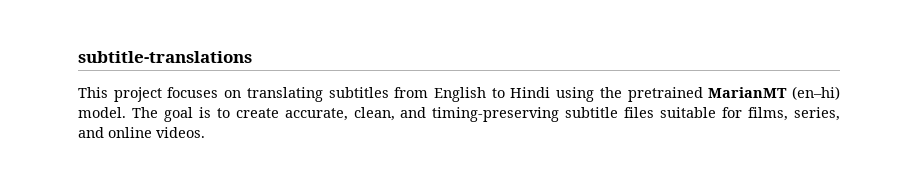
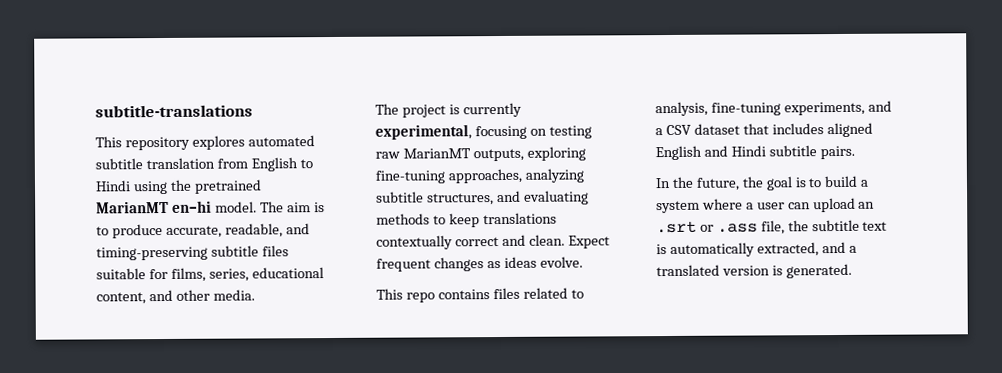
[113,87,389,102] project focuses on translating subtitles -> [124,135,315,151] [95,157,215,170] repository explores automated subtitle translation
[791,86,840,100] (en–hi) -> [171,200,212,213] en–hi
[163,107,395,122] goal is to create accurate, clean, -> [286,202,325,213] [96,223,283,239] aim is to produce accurate, readable,
[78,127,205,138] and online videos. -> [251,267,324,279] [96,289,255,305] [375,102,522,118] [375,124,592,140] [375,146,586,162] [375,168,584,184] [376,190,589,206] [376,212,557,228] [376,234,610,250] [376,256,583,272] [376,287,584,303] [655,100,892,117] [655,122,873,138] [655,145,855,161] [655,175,870,191] [656,197,876,214] [656,219,888,235] [656,241,857,258] [656,263,852,279] educational content, and other media. // The project is currently experimental, focusing on testing raw MarianMT outputs, exploring fine-tuning approaches, analyzing subtitle structures, and evaluating methods to keep translations contextually correct and clean. Expect frequent changes as ideas evolve. // This repo contains files related to analysis, fine-tuning experiments, and a CSV dataset that includes aligned English and Hindi subtitle pairs. // In the future, the goal is to build a system where a user can upload an .srt or .ass file, the subtitle text is automatically extracted, and a translated version is generated.

